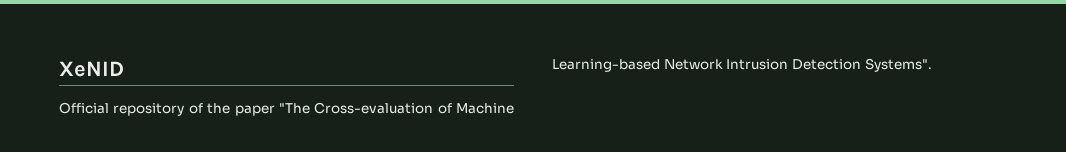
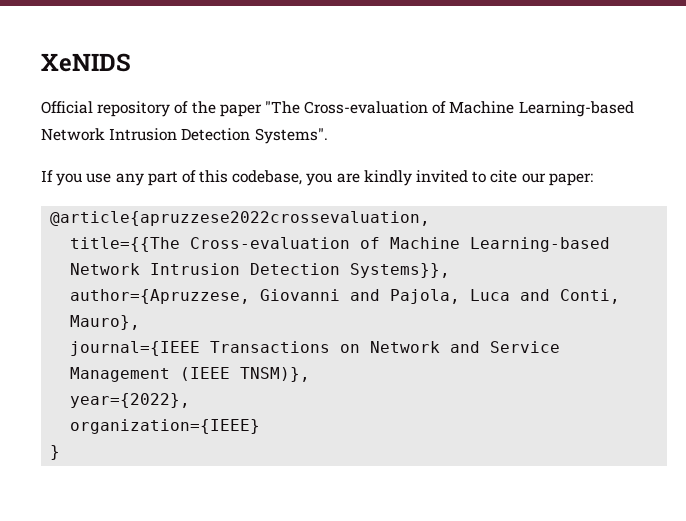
[59,61,124,77] XeNID -> [41,53,131,72] XeNIDS
(932, 65) none -> [41,170,593,186] [50,211,431,226] [70,237,611,252] [70,263,451,278] [70,289,621,304] [70,315,141,330] [70,341,561,356] [70,367,311,382] [70,393,191,408] [70,419,261,434] [50,445,61,460] // If you use any part of this codebase, you are kindly invited to cite our paper: // @article{apruzzese2022crossevaluation, // title={{The Cross-evaluation of Machine Learning-based Network Intrusion Detection Systems}}, // author={Apruzzese, Giovanni and Pajola, Luca and Conti, Mauro}, // journal={IEEE Transactions on Network and Service Management (IEEE TNSM)}, // year={2022}, // organization={IEEE} // }

